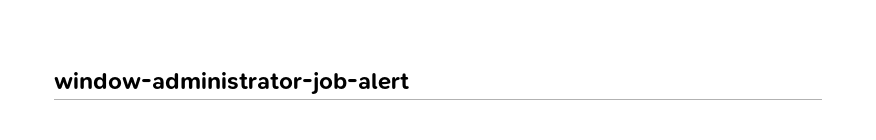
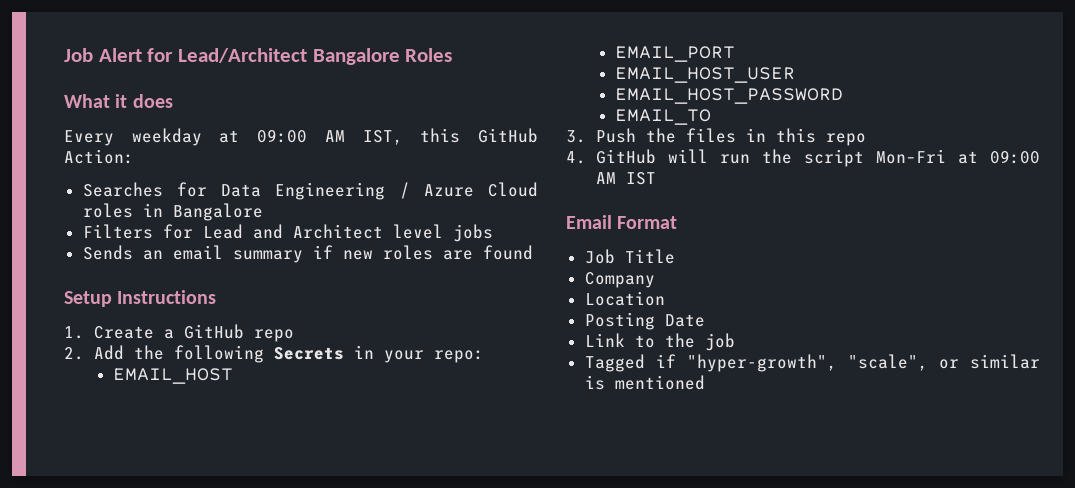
[54,72,409,95] window-administrator-job-alert -> [64,48,453,65] [64,94,173,108] [64,128,538,146] [64,149,134,164] [82,182,539,200] [82,203,263,221] [82,224,493,242] [82,245,533,263] [64,290,217,307] [64,324,295,342] [64,345,485,363] [113,368,234,384] [615,46,736,62] [615,67,796,83] [615,88,844,104] [615,109,712,125] [566,128,867,146] [566,149,1040,167] [596,172,657,185] [566,215,678,229] [584,249,675,264] [584,272,655,288] [584,291,665,306] [584,312,705,330] [584,333,735,351] [584,354,1040,372] [584,375,705,390] Job Alert for Lead/Architect Bangalore Roles // What it does // Every weekday at 09:00 AM IST, this GitHub Action: // Searches for Data Engineering / Azure Cloud roles in Bangalore // Filters for Lead and Architect level jobs // Sends an email summary if new roles are found // Setup Instructions // 1. Create a GitHub repo // 2. Add the following Secrets in your repo: // EMAIL_HOST // EMAIL_PORT // EMAIL_HOST_USER // EMAIL_HOST_PASSWORD // EMAIL_TO // 3. Push the files in this repo // 4. GitHub will run the script Mon–Fri at 09:00 AM IST // Email Format // Job Title // Company // Location // Posting Date // Link to the job // Tagged if "hyper-growth", "scale", or similar is mentioned

